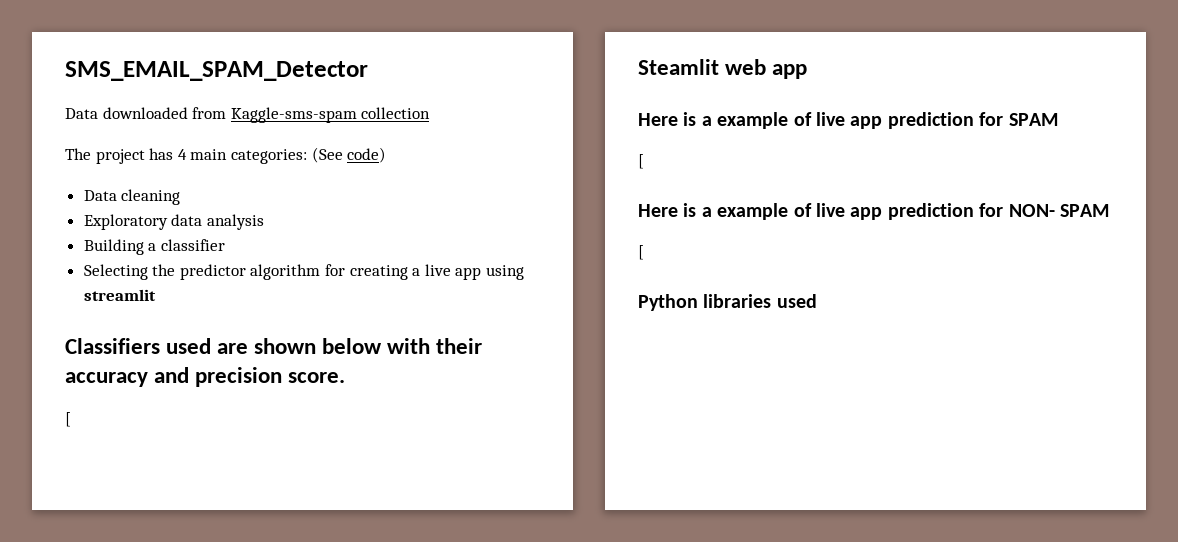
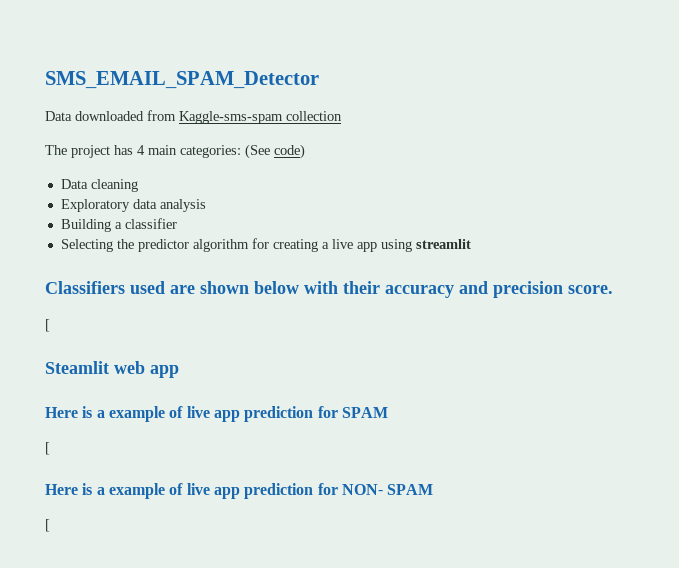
[638,294,817,311] // Python libraries used -> (50, 525) none

